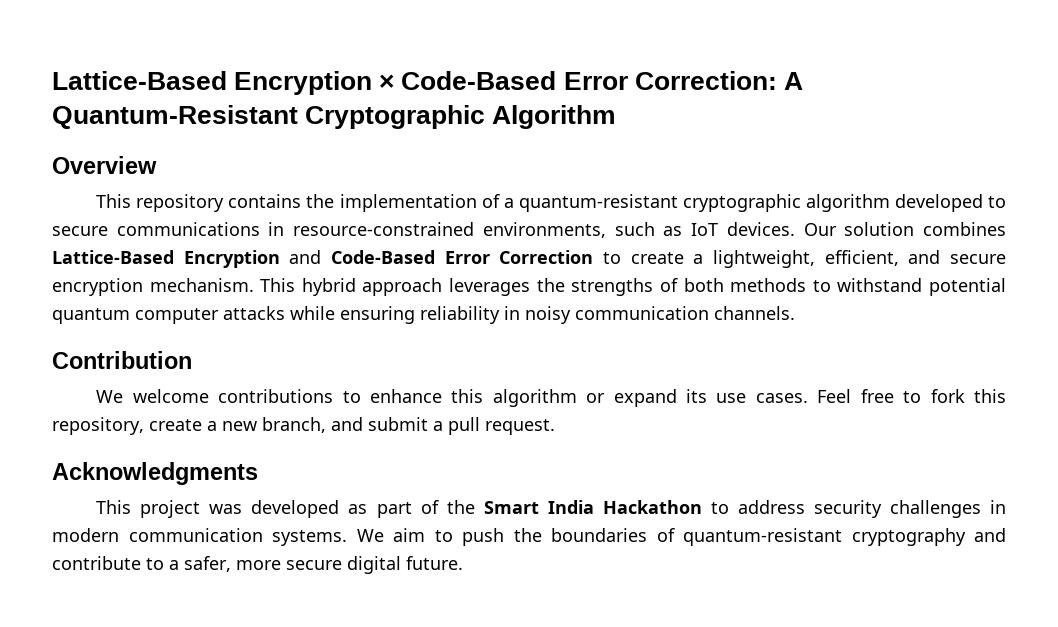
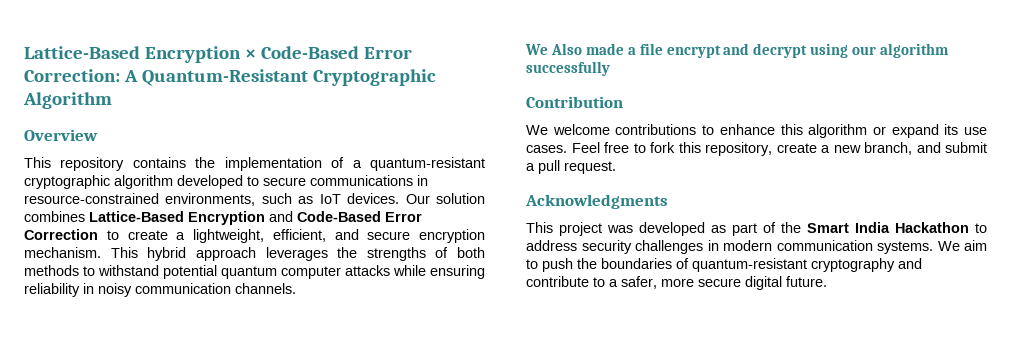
(795, 313) none -> [525,43,950,58] [526,61,610,76] // We Also made a file encrypt and decrypt using our algorithm successfully

